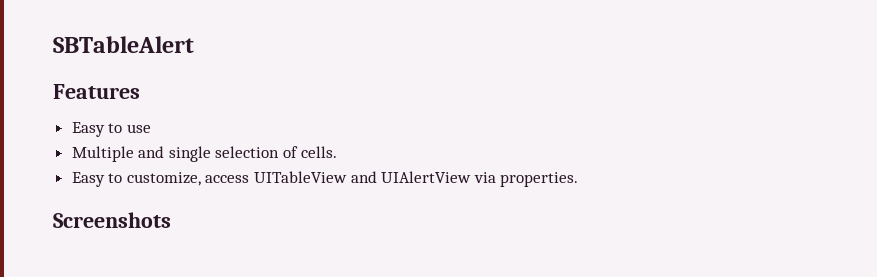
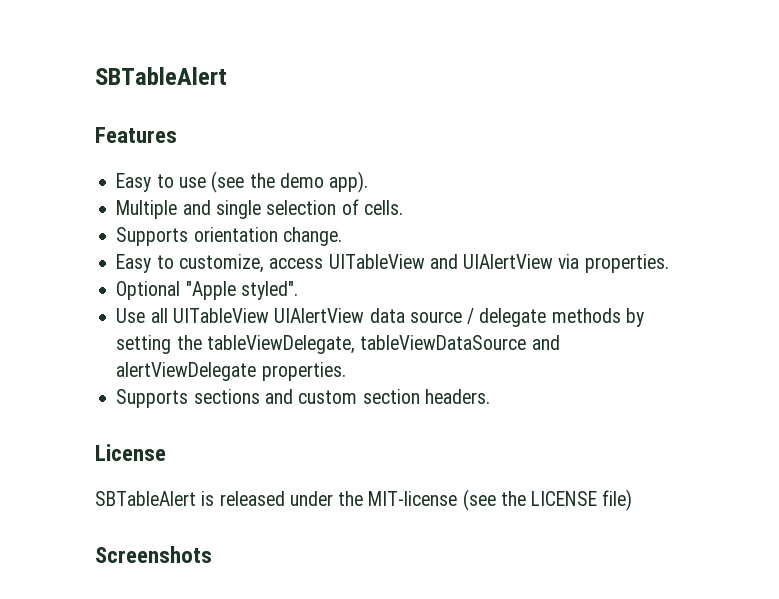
(151, 128) none -> [211,171,369,193] (see the demo app).
(337, 152) none -> [116,227,342,246] // Supports orientation change.
(579, 179) none -> [116,281,298,300] [116,308,644,327] [116,335,560,354] [116,362,346,381] [116,389,490,408] [95,444,166,461] [95,489,633,511] // Optional "Apple styled". // Use all UITableView UIAlertView data source / delegate methods by setting the tableViewDelegate, tableViewDataSource and alertViewDelegate properties. // Supports sections and custom section headers. // License // SBTableAlert is released under the MIT-license (see the LICENSE file)

